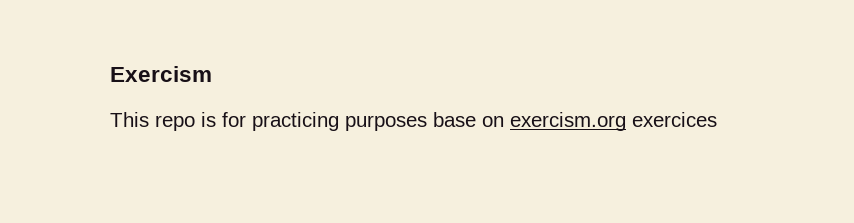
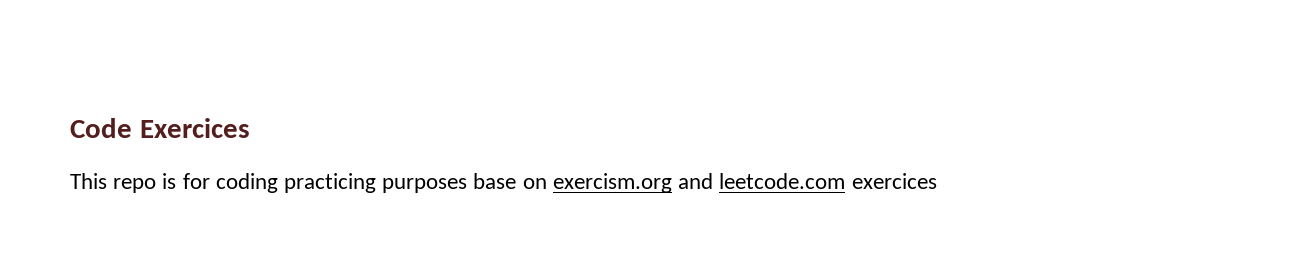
[110,66,212,82] Exercism -> [70,118,250,138] Code Exercices
(246, 119) none -> [215,173,278,193] coding
(626, 121) none -> [678,173,846,189] and leetcode.com

